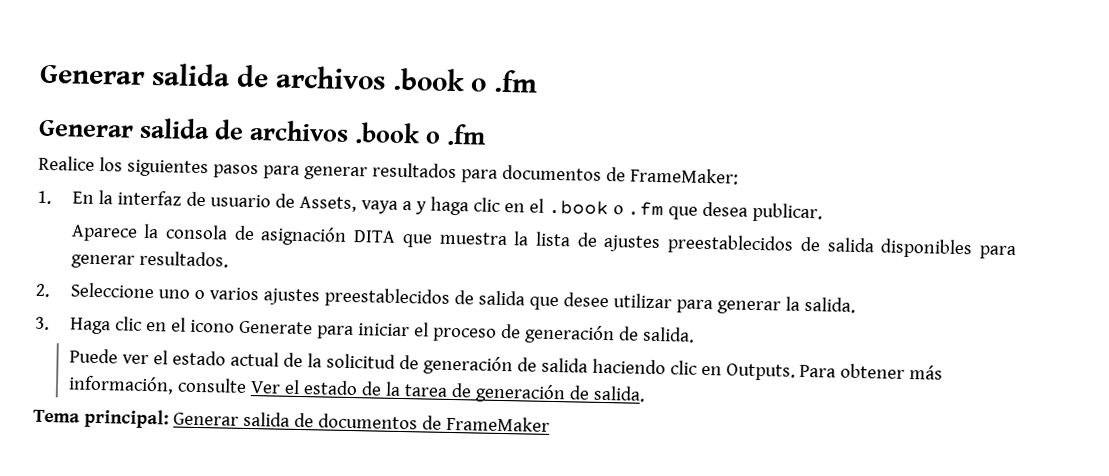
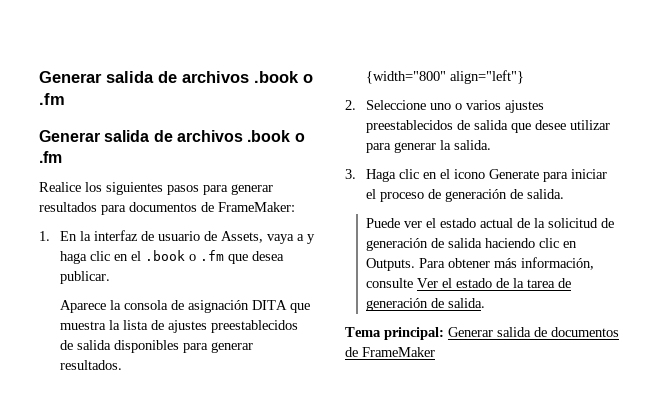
(229, 259) none -> [365,70,524,84] // {width="800" align="left"}

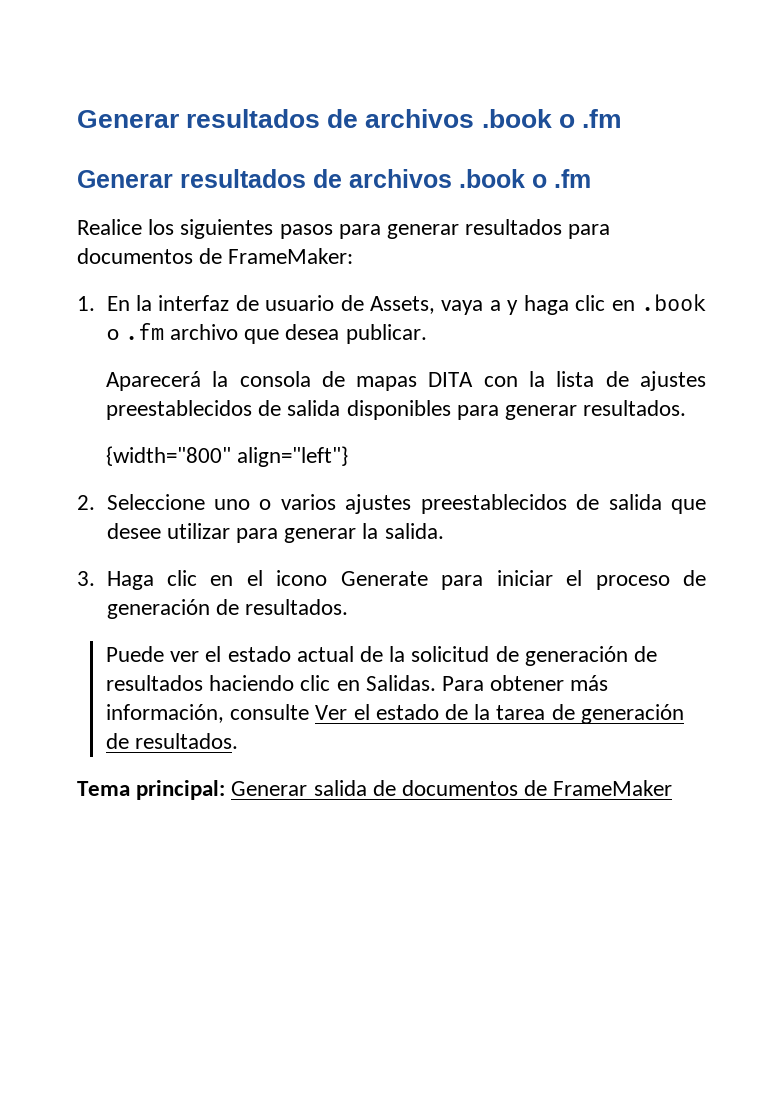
[39,71,154,83] Generar salida -> [77,109,321,128] Generar resultados
[104,130,150,142] salida -> [180,169,306,188] resultados
[130,250,224,261] el .book o .fm -> [640,294,706,311] [106,323,238,340] .book o .fm archivo
[59,300,106,313] Aparece -> [105,371,201,391] Aparecerá
[187,300,310,313] [59,321,106,330] asignación DITA que muestra -> [356,372,518,391] mapas DITA con
[526,189,564,199] salida. -> [244,599,348,615] resultados.
[447,238,482,248] salida -> [105,675,203,691] resultados
[365,258,415,271] Outputs. -> [365,675,436,691] Salidas.
[447,298,485,308] salida. -> [135,733,239,749] resultados.

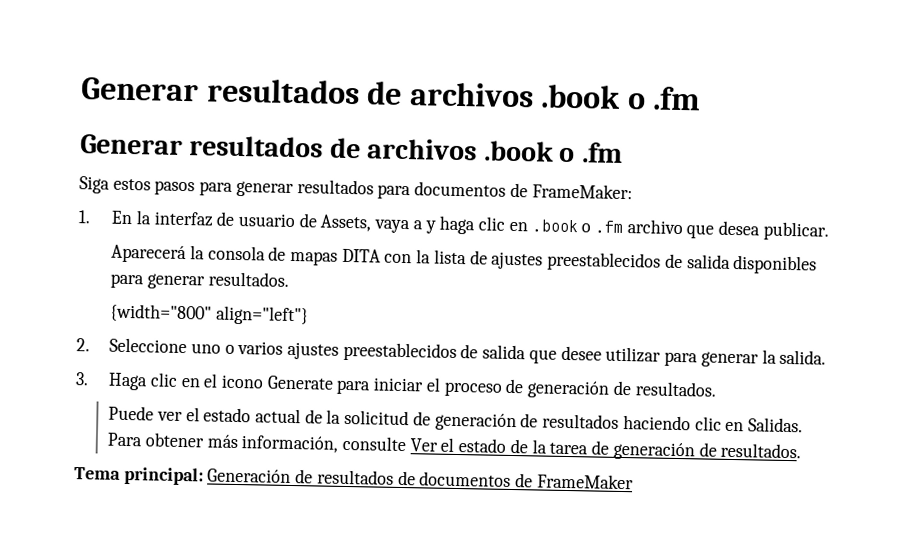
[77,219,274,239] Realice los siguientes -> [79,176,151,194] Siga estos
[231,780,367,796] Generar salida -> [207,468,394,485] Generación de resultados

